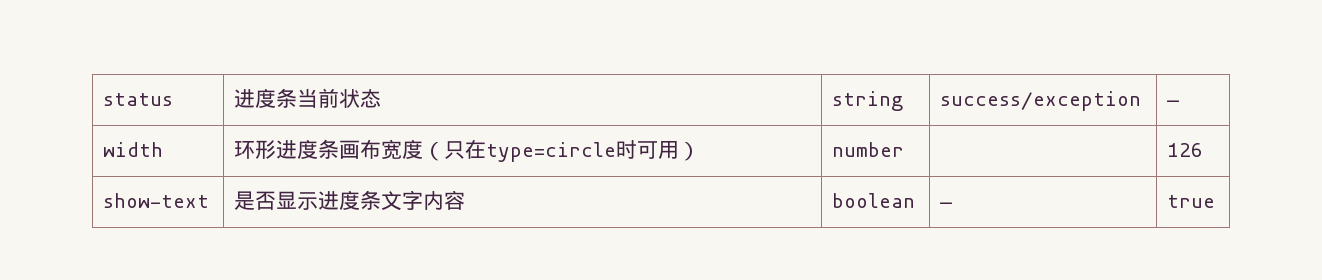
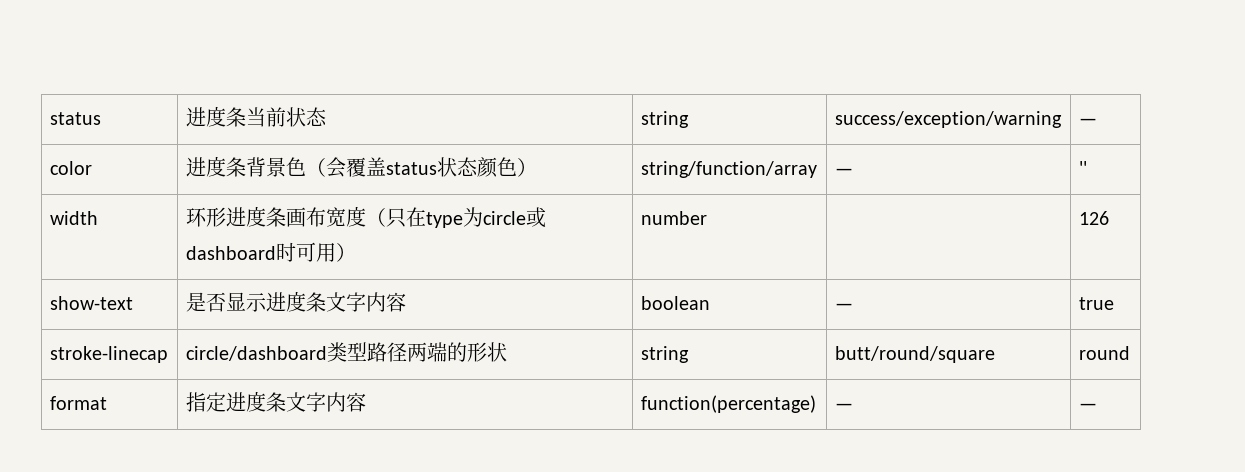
[940,91,1142,111] [1167,100,1180,106] success/exception | — -> [834,111,1062,128] [1078,118,1097,125] [49,161,92,175] [185,156,537,178] [640,161,817,178] [834,168,853,175] [1078,161,1087,175] success/exception/warning | — // color | 进度条背景色（会覆盖status状态颜色） | string/function/array | — | ''
[486,142,617,162] type=circle -> [425,207,546,228] [185,246,276,260] type为circle或dashboard
(1216, 201) none -> [49,346,168,363] [185,342,507,362] [640,346,689,363] [834,346,995,363] [1078,346,1130,360] [49,396,107,410] [185,391,366,412] [640,395,816,413] [834,403,853,410] [1078,403,1097,410] // stroke-linecap | circle/dashboard类型路径两端的形状 | string | butt/round/square | round // format | 指定进度条文字内容 | function(percentage) | — | —

